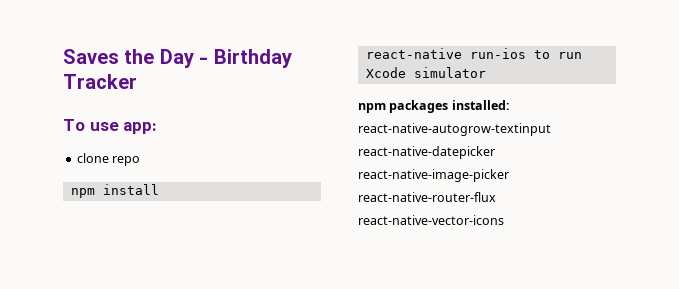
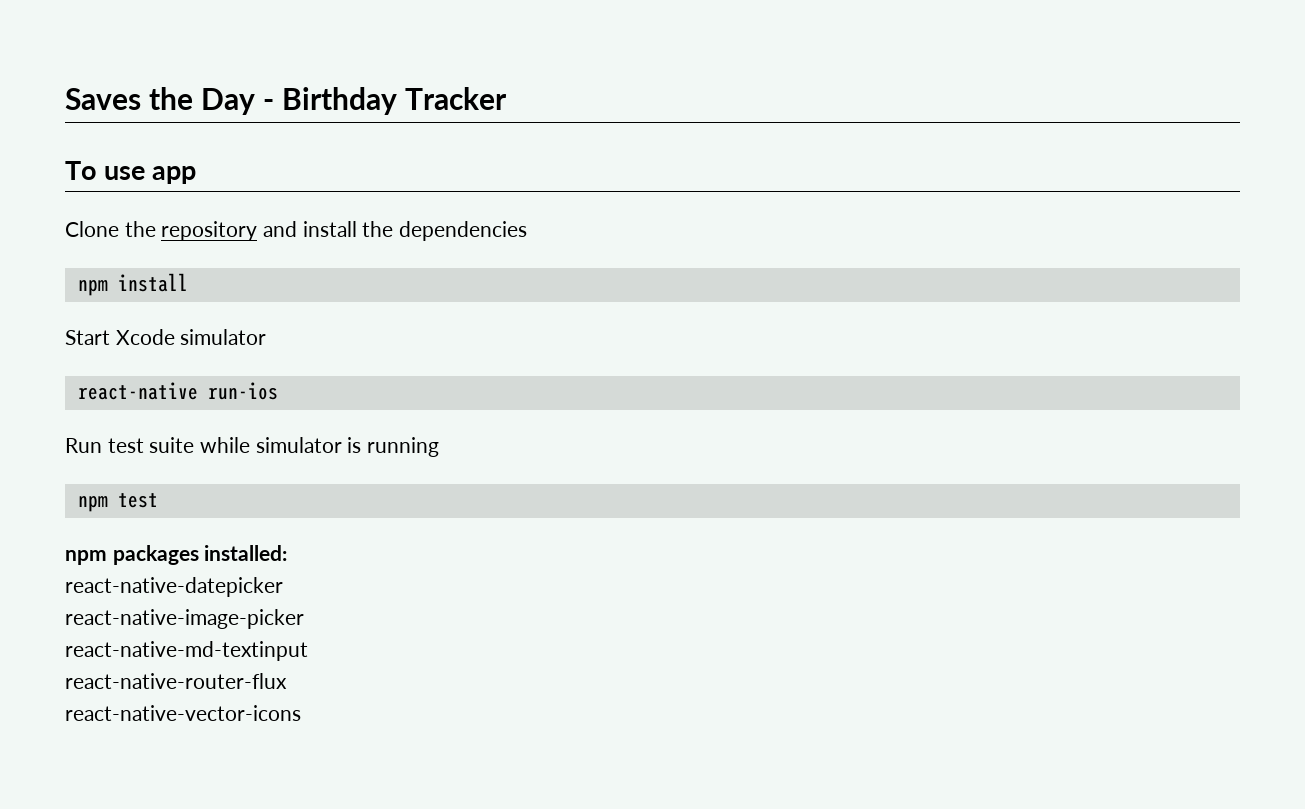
[123,122,158,134] [76,153,141,166] app: // clone repo -> [152,166,197,184] [65,221,528,241] app // Clone the repository and install the dependencies
(159, 189) none -> [65,329,267,345] // Start Xcode simulator
[533,50,582,59] [365,67,486,78] to run Xcode simulator -> [65,437,440,457] [77,493,158,512] // Run test suite while simulator is running // npm test
[358,123,551,136] // react-native-autogrow-textinput -> (288, 553) none
(509, 175) none -> [65,641,308,661] // react-native-md-textinput

